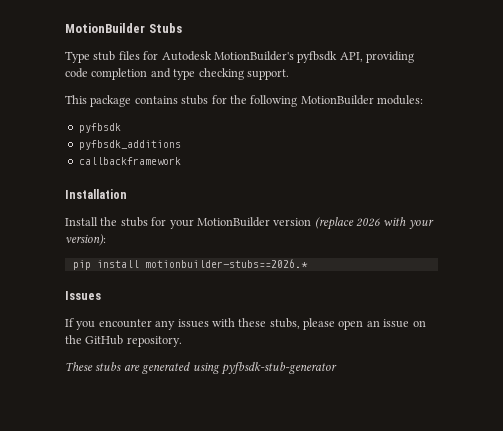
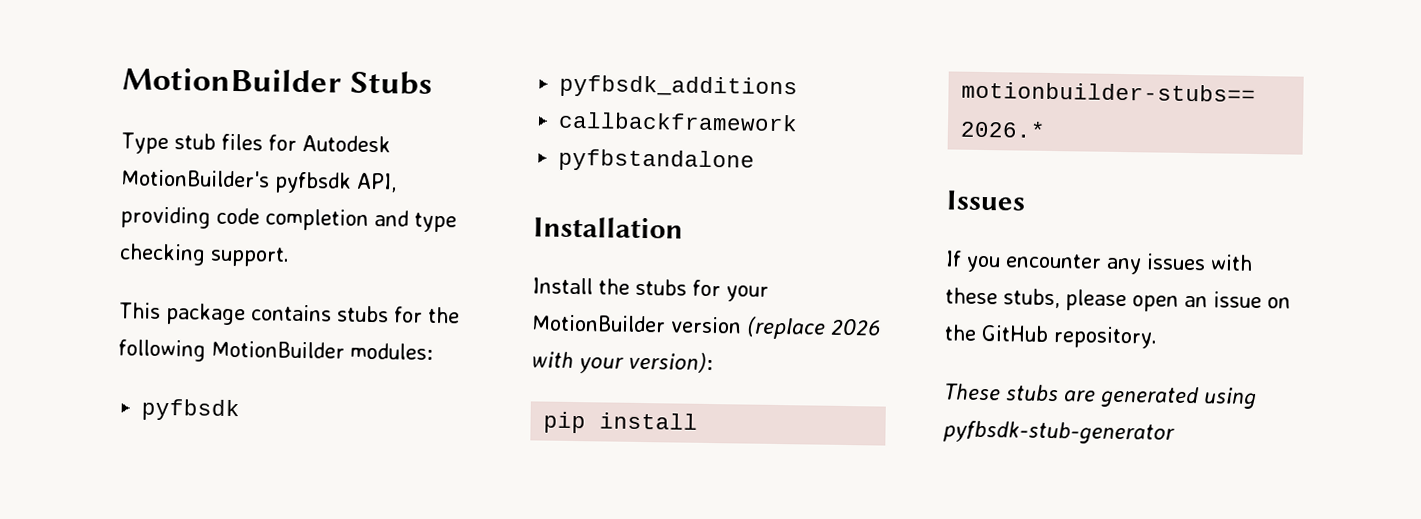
(181, 161) none -> [558,148,756,173] // pyfbstandalone

